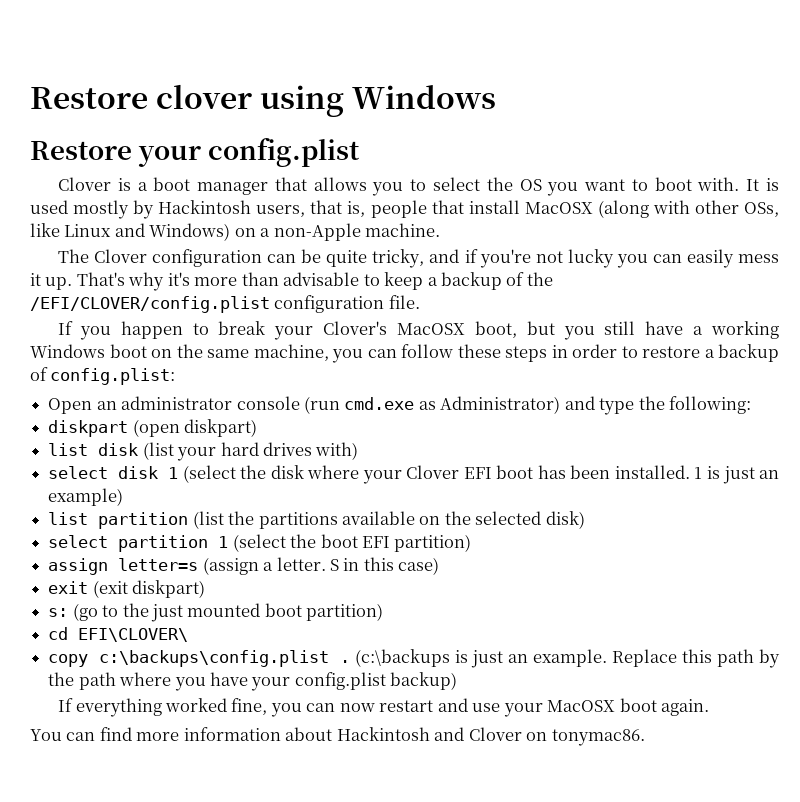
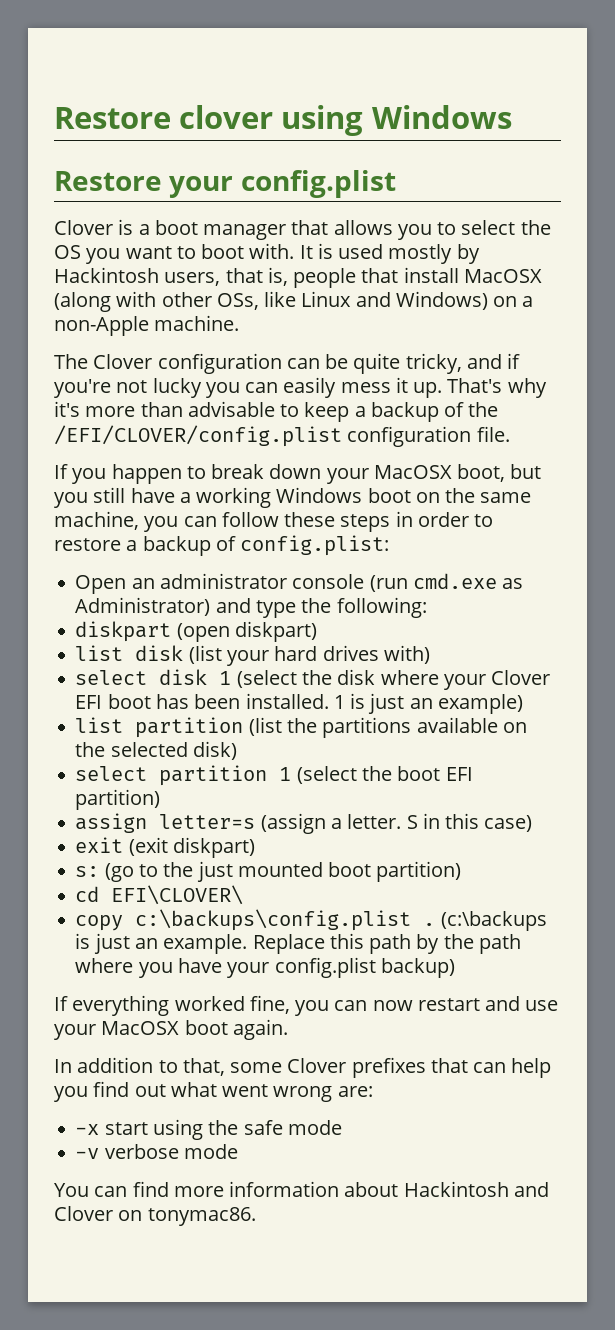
[274,321,388,340] your Clover's -> [269,464,369,484] down your
(709, 707) none -> [54,1057,552,1078] [54,1081,373,1102] [75,1119,342,1140] [75,1144,238,1159] // In addition to that, some Clover prefixes that can help you find out what went wrong are: // -x start using the safe mode // -v verbose mode

